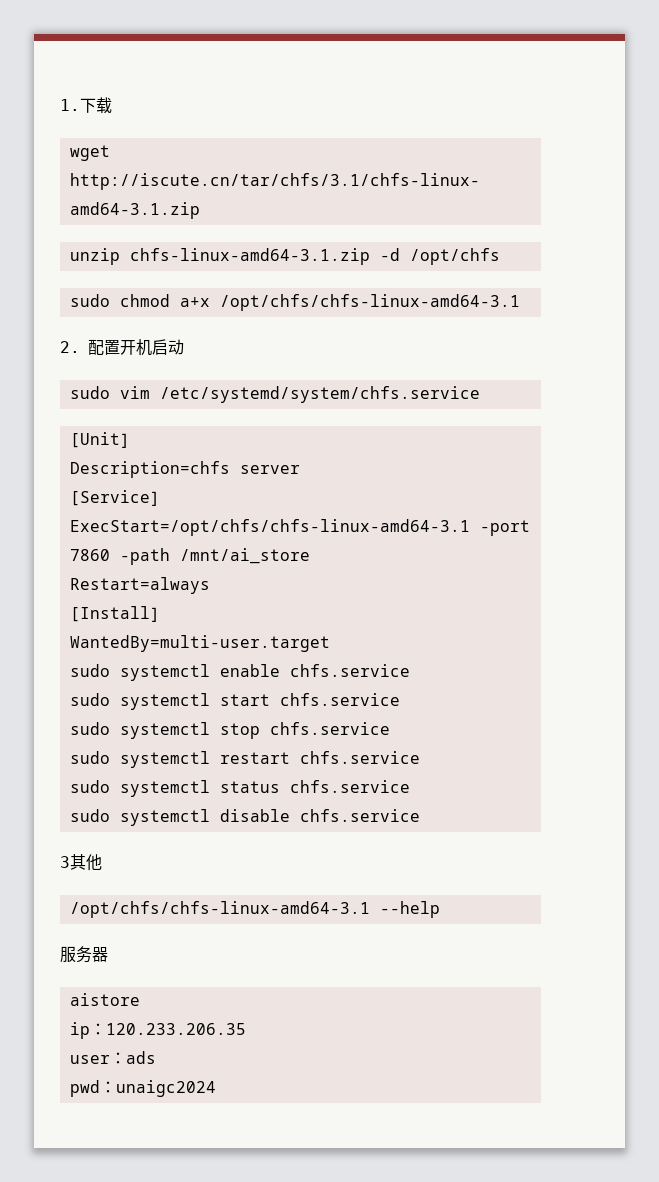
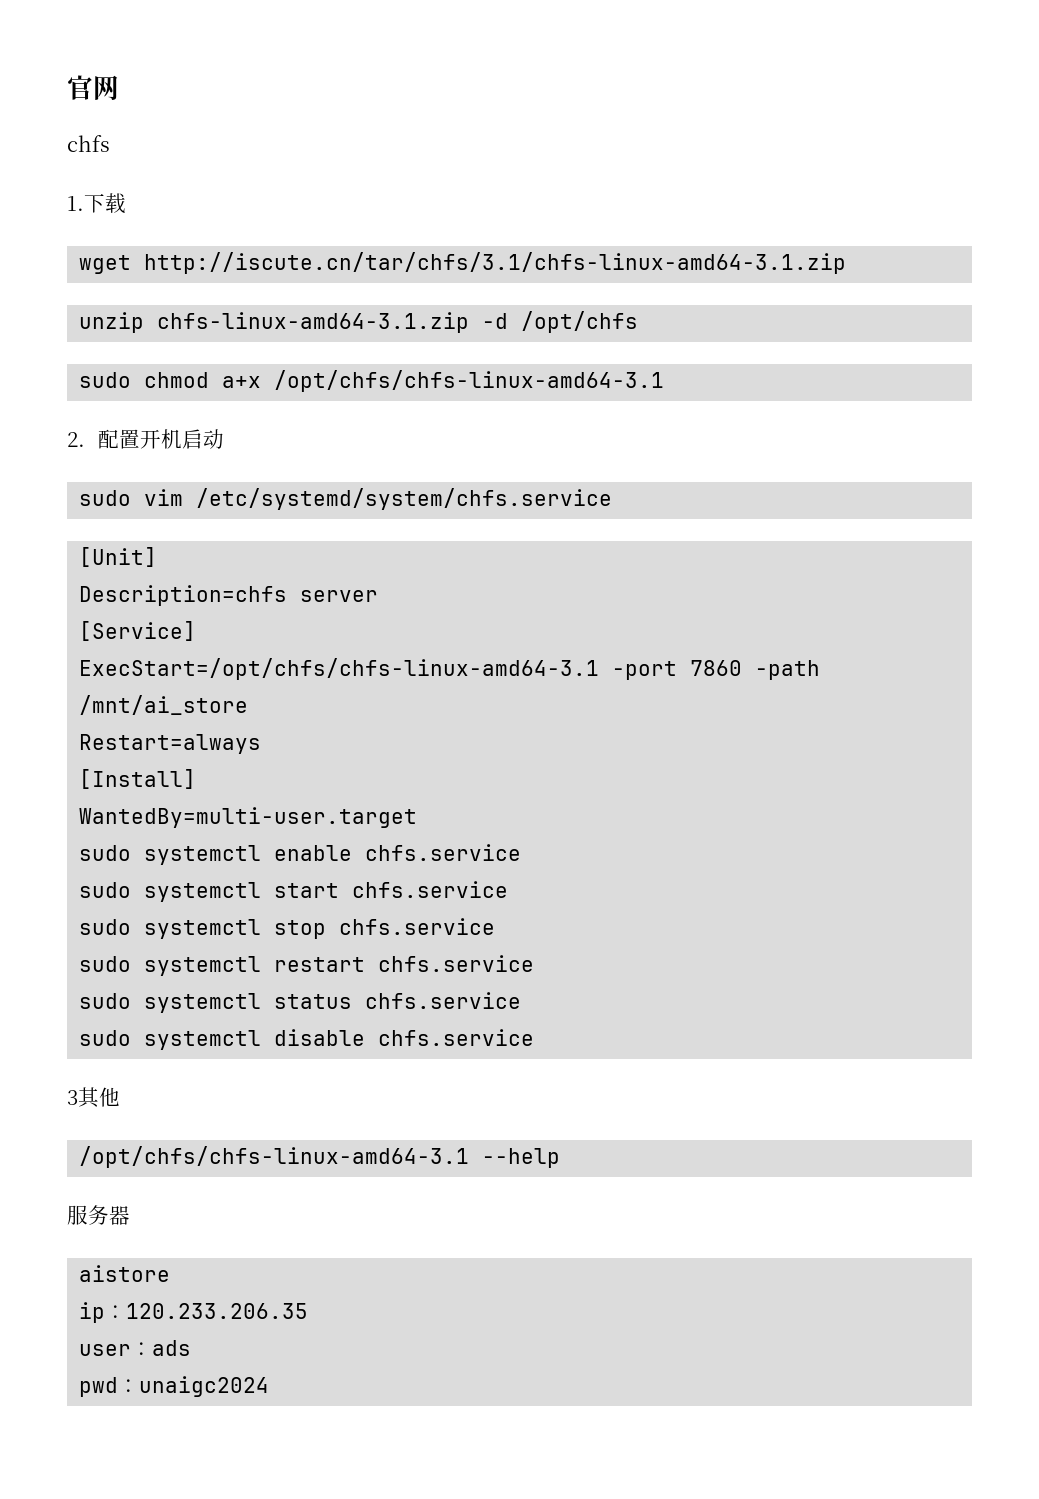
(60, 105) none -> [67,75,119,100] [67,135,110,152] 官网 // chfs //

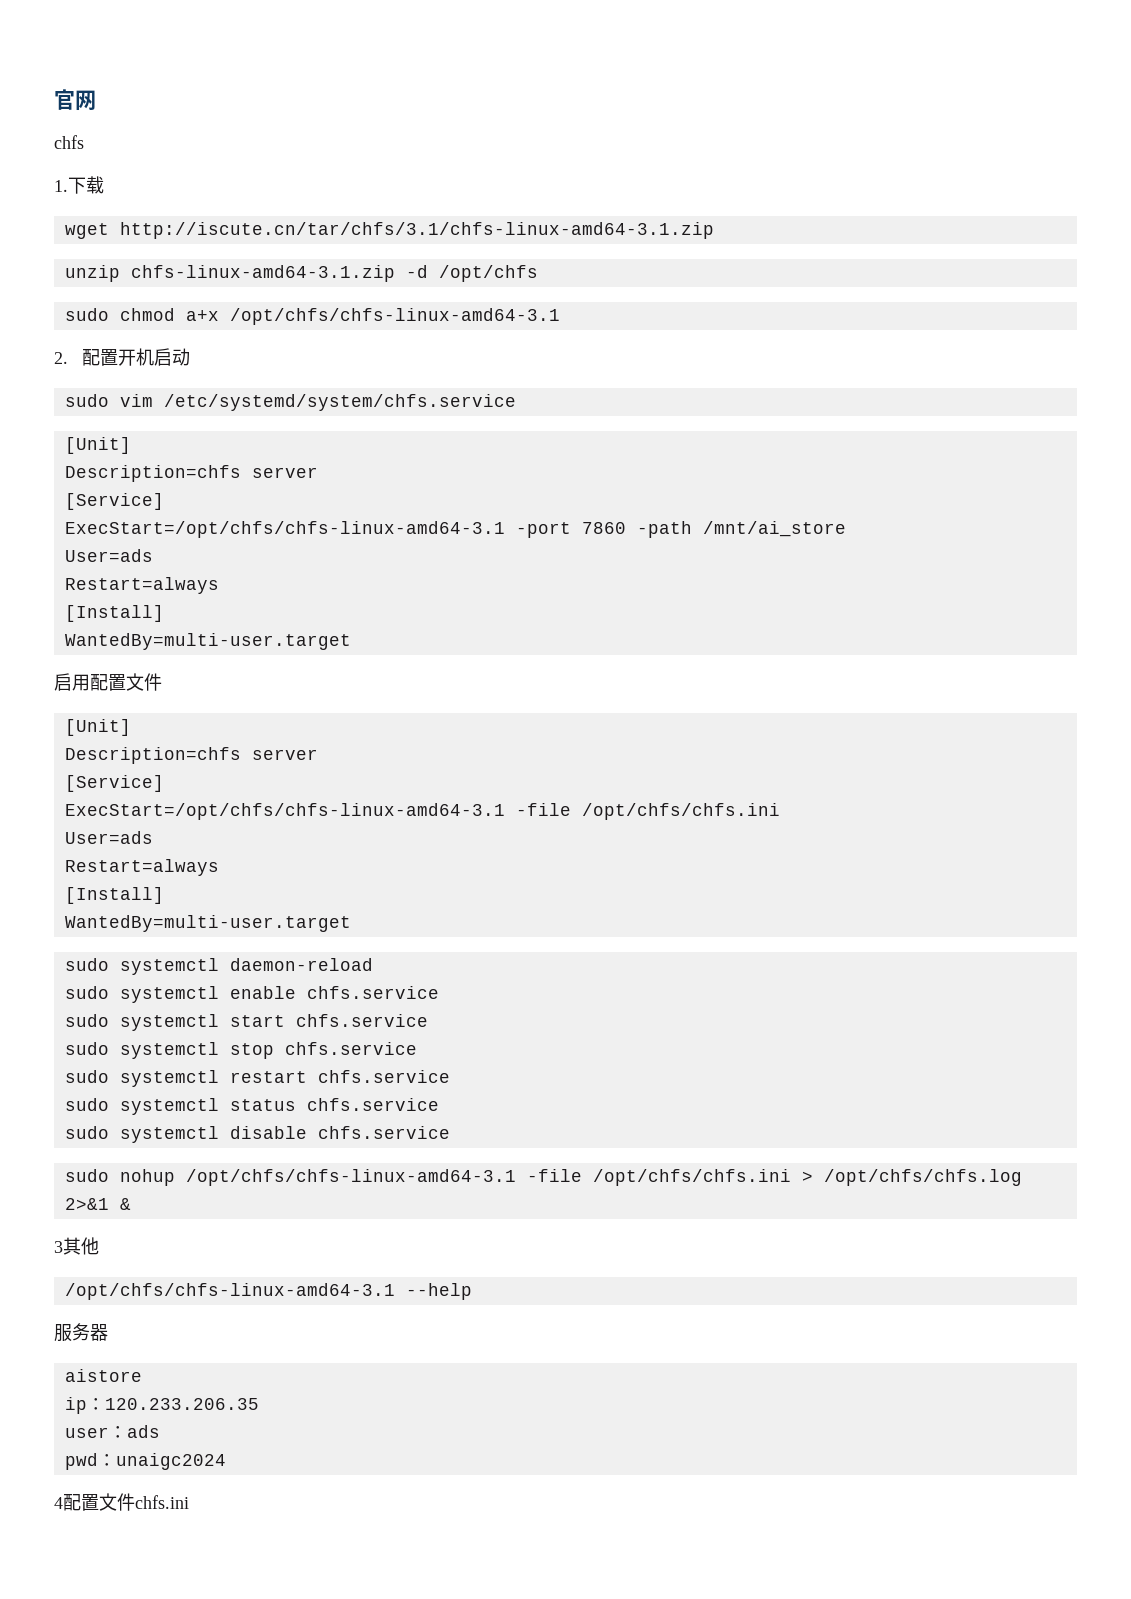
[79,734,262,754] [79,769,197,789] [79,807,418,828] // Restart=always // [Install] // WantedBy=multi-user.target -> [64,549,153,562] [64,577,219,594] [64,605,164,622] [64,633,351,650] [54,673,162,691] [64,719,131,736] [64,747,318,764] [64,775,164,792] [64,803,780,820] [64,831,153,844] [64,859,219,876] [64,887,164,904] [64,915,351,932] [64,958,373,975] // User=ads // Restart=always // [Install] // WantedBy=multi-user.target // 启用配置文件 // [Unit] // Description=chfs server // [Service] // ExecStart=/opt/chfs/chfs-linux-amd64-3.1 -file /opt/chfs/chfs.ini // User=ads // Restart=always // [Install] // WantedBy=multi-user.target // sudo systemctl daemon-reload
(535, 1037) none -> [64,1169,1022,1186] [64,1198,131,1210] // sudo nohup /opt/chfs/chfs-linux-amd64-3.1 -file /opt/chfs/chfs.ini > /opt/chfs/chfs.log 2>&1 &
(270, 1386) none -> [54,1493,189,1511] // 4配置文件chfs.ini

